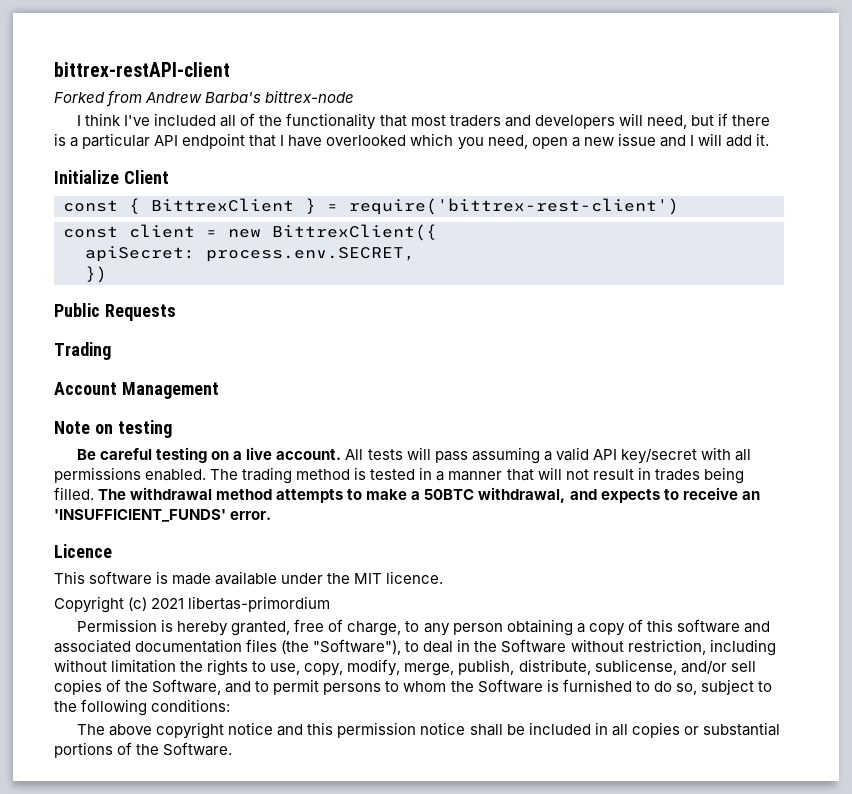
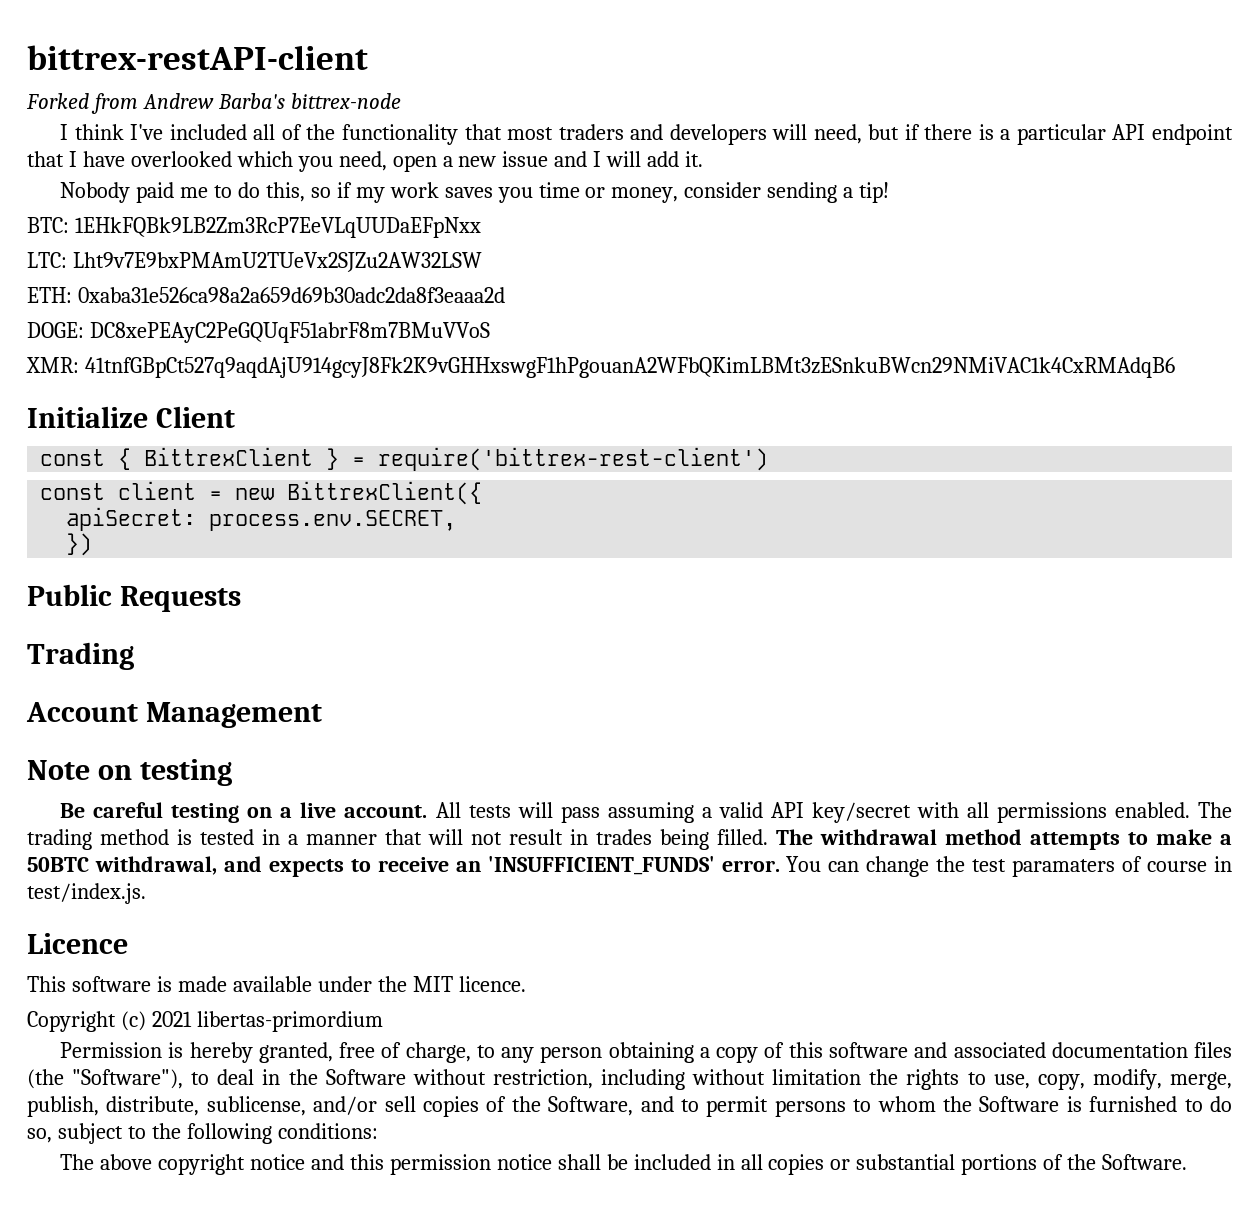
(769, 139) none -> [60,182,890,203] [27,217,481,238] [27,252,482,272] [27,287,505,303] [27,322,490,343] [26,357,1175,378] // Nobody paid me to do this, so if my work saves you time or money, consider sending a tip! // BTC: 1EHkFQBk9LB2Zm3RcP7EeVLqUUDaEFpNxx // LTC: Lht9v7E9bxPMAmU2TUeVx2SJZu2AW32LSW // ETH: 0xaba31e526ca98a2a659d69b30adc2da8f3eaaa2d // DOGE: DC8xePEAyC2PeGQUqF51abrF8m7BMuVVoS // XMR: 41tnfGBpCt527q9aqdAjU914gcyJ8Fk2K9vGHHxswgF1hPgouanA2WFbQKimLBMt3zESnkuBWcn29NMiVAC1k4CxRMAdqB6
(272, 515) none -> [786,856,1233,877] [27,883,146,904] You can change the test paramaters of course in test/index.js.

